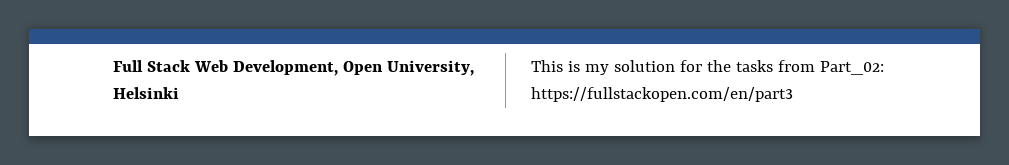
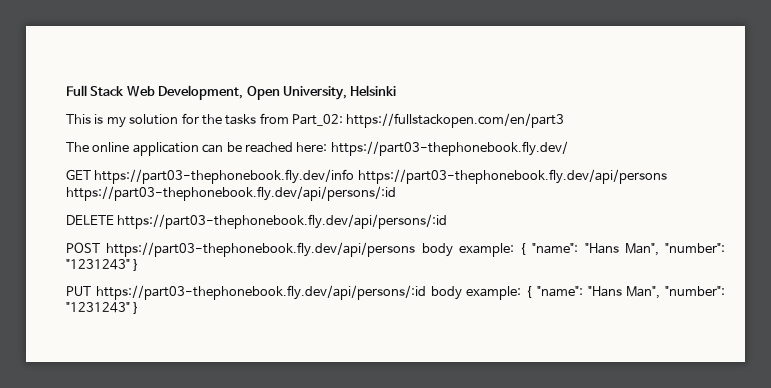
(793, 94) none -> [66,141,568,156] [66,169,667,184] [66,186,396,201] [66,214,448,229] [66,242,725,257] [66,259,140,271] [66,285,725,300] [66,302,140,314] // The online application can be reached here: https://part03-thephonebook.fly.dev/ // GET https://part03-thephonebook.fly.dev/info https://part03-thephonebook.fly.dev/api/persons https://part03-thephonebook.fly.dev/api/persons/:id // DELETE https://part03-thephonebook.fly.dev/api/persons/:id // POST https://part03-thephonebook.fly.dev/api/persons body example: { "name": "Hans Man", "number": "1231243" } // PUT https://part03-thephonebook.fly.dev/api/persons/:id body example: { "name": "Hans Man", "number": "1231243" }

